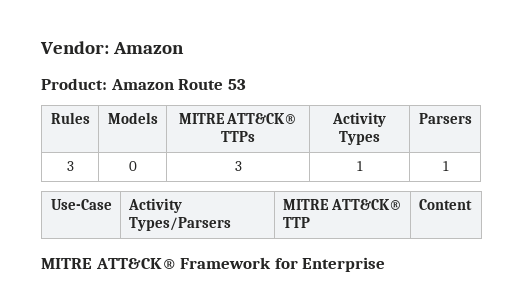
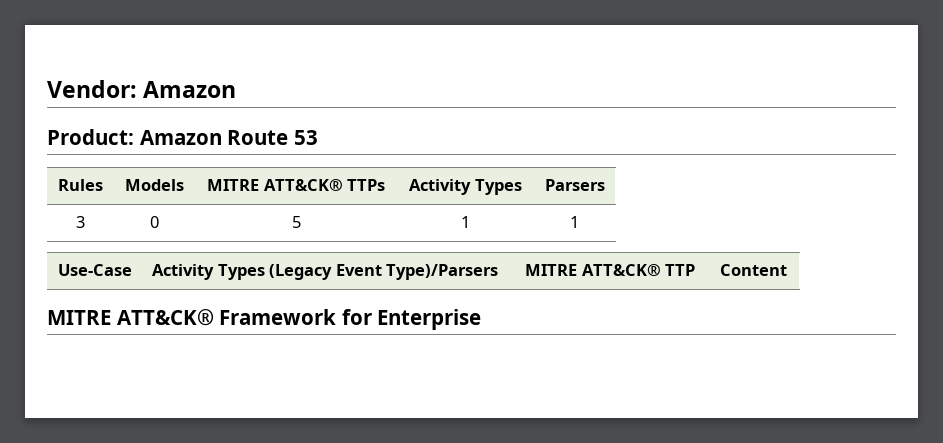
[234,161,242,171] 3 -> [291,216,301,228] 5
[128,217,231,231] Types/Parsers -> [217,264,499,280] Types (Legacy Event Type)/Parsers

